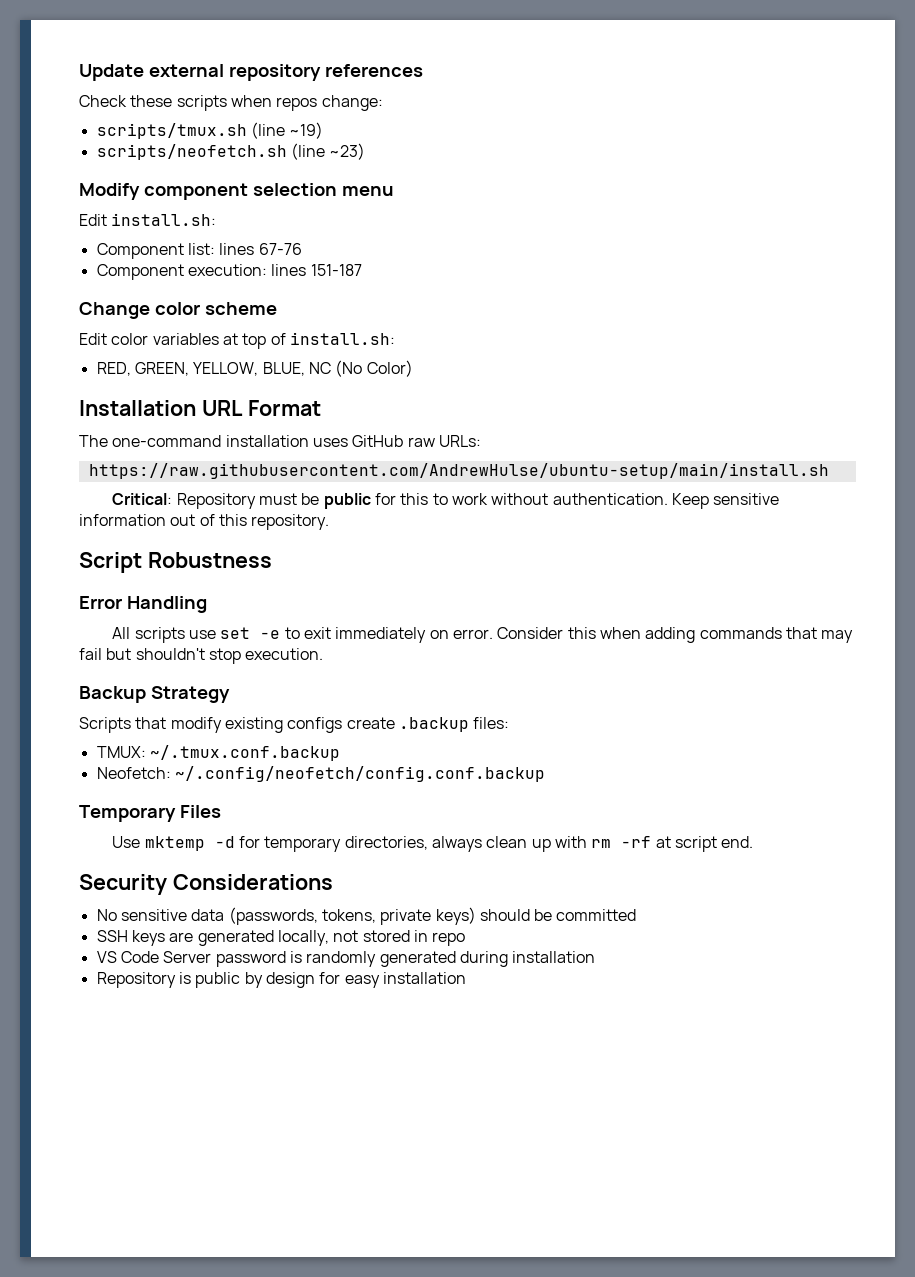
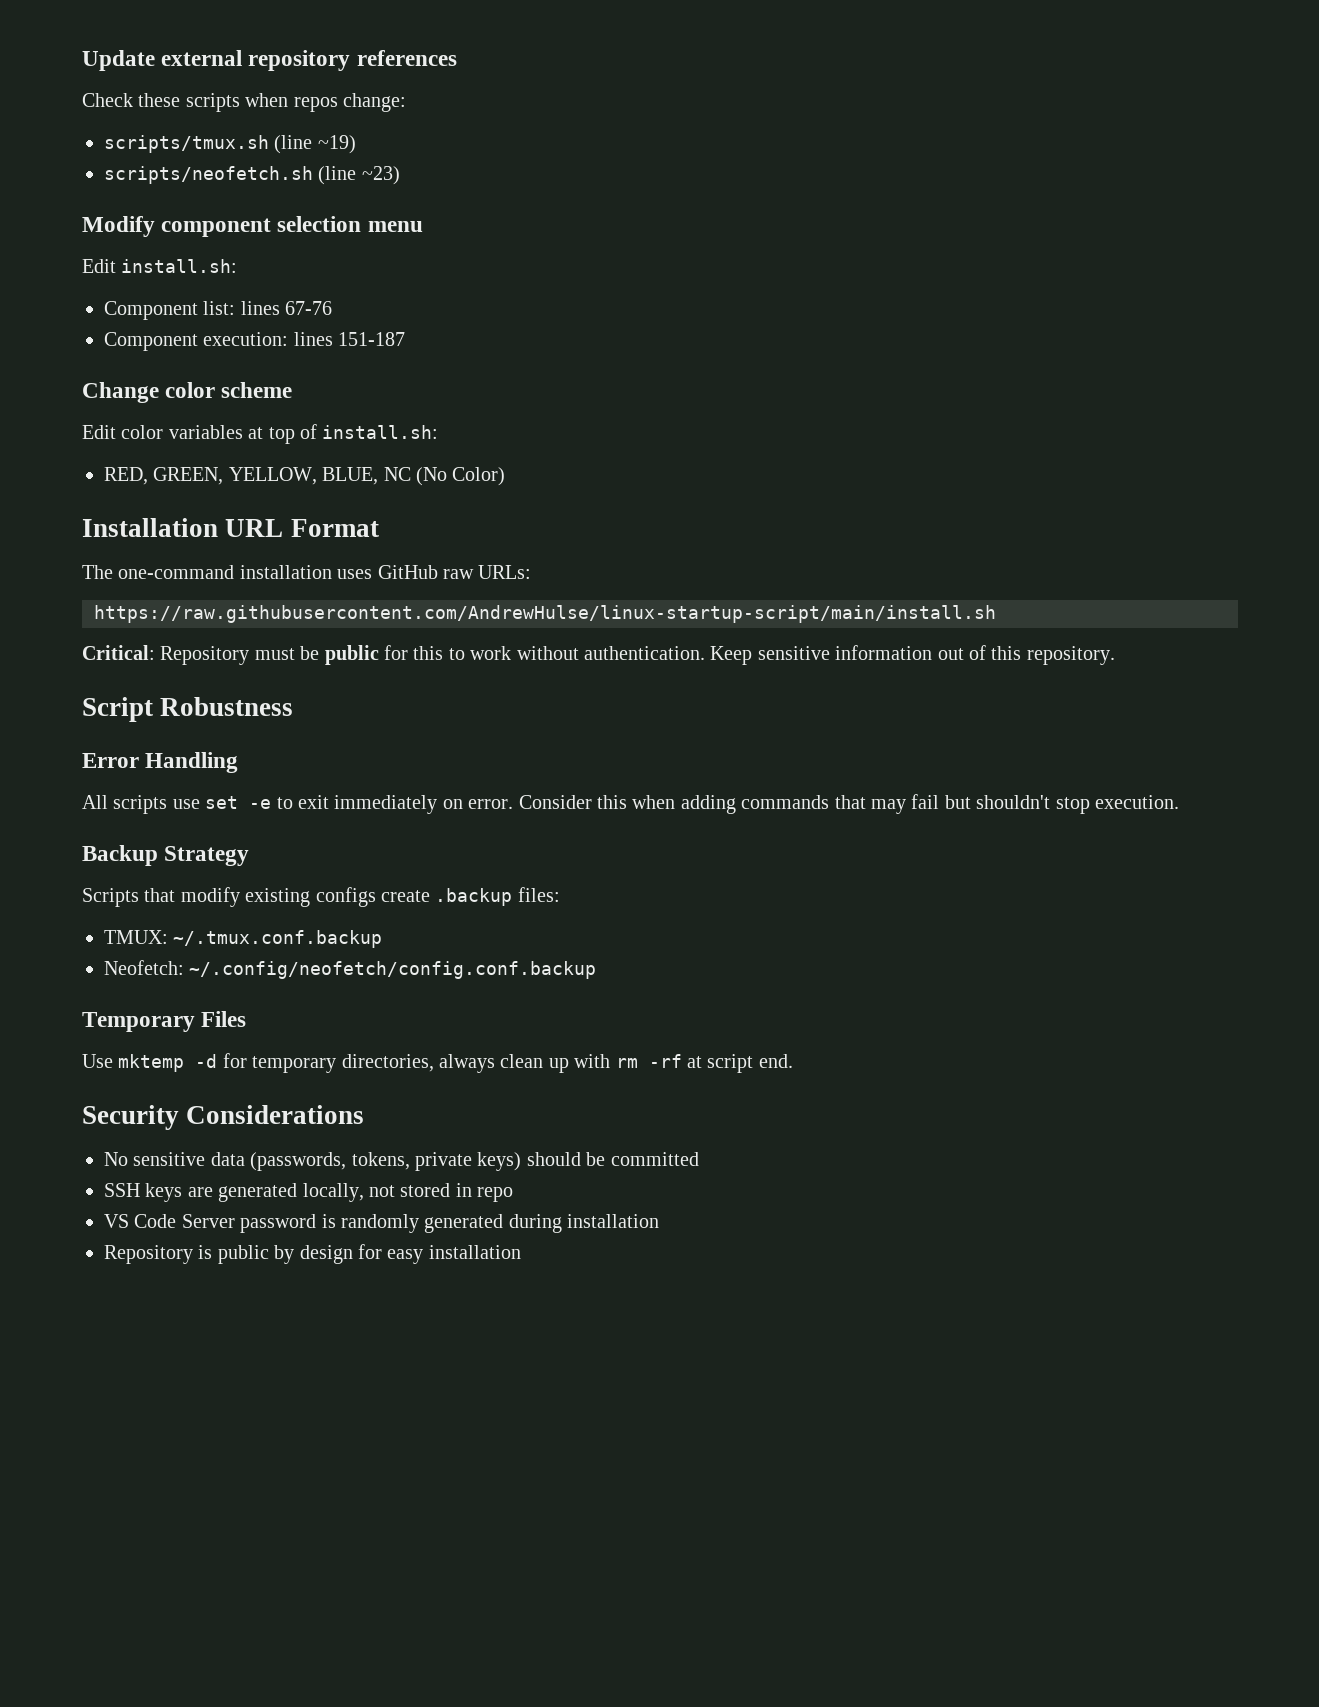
[88,463,829,479] https://raw.githubusercontent.com/AndrewHulse/ubuntu-setup/main/install.sh -> [94,605,996,623] https://raw.githubusercontent.com/AndrewHulse/linux-startup-script/main/install.sh

